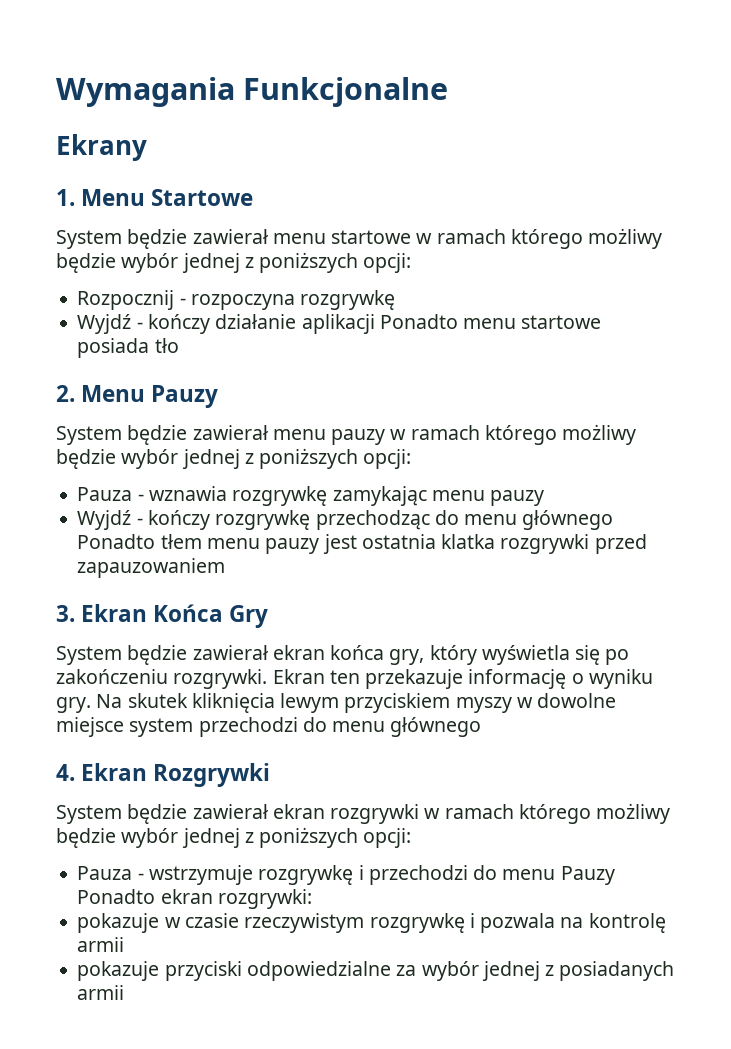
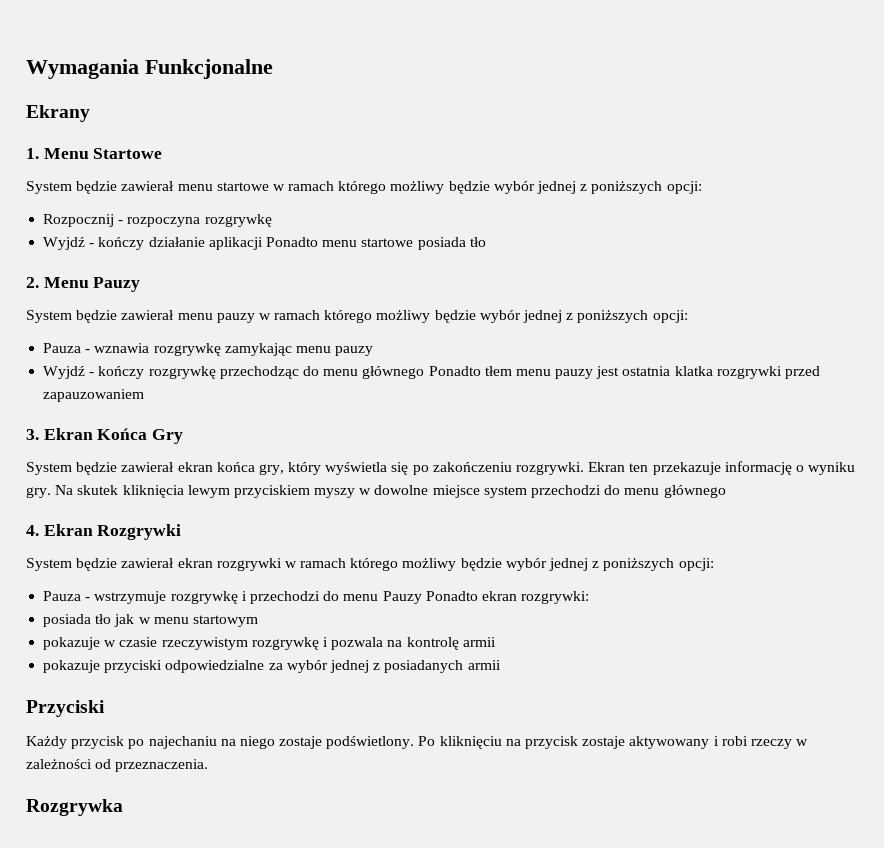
(312, 899) none -> [43,614,258,627] // posiada tło jak w menu startowym
(125, 992) none -> [26,700,105,717] [26,736,809,749] [26,759,209,772] [26,799,123,816] // Przyciski // Każdy przycisk po najechaniu na niego zostaje podświetlony. Po kliknięciu na przycisk zostaje aktywowany i robi rzeczy w zależności od przeznaczenia. // Rozgrywka

